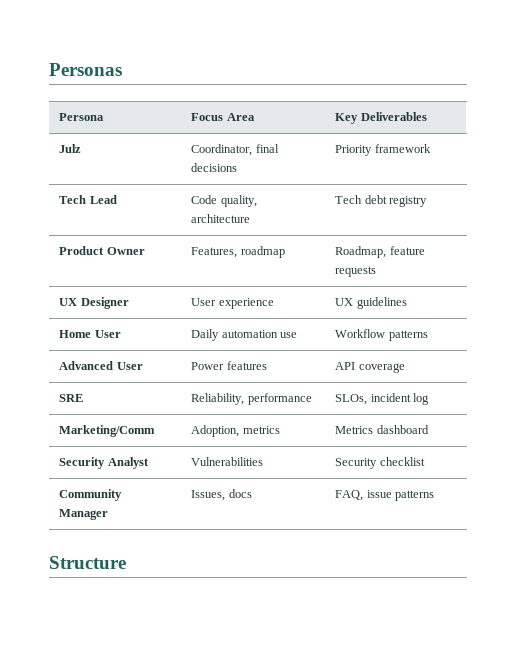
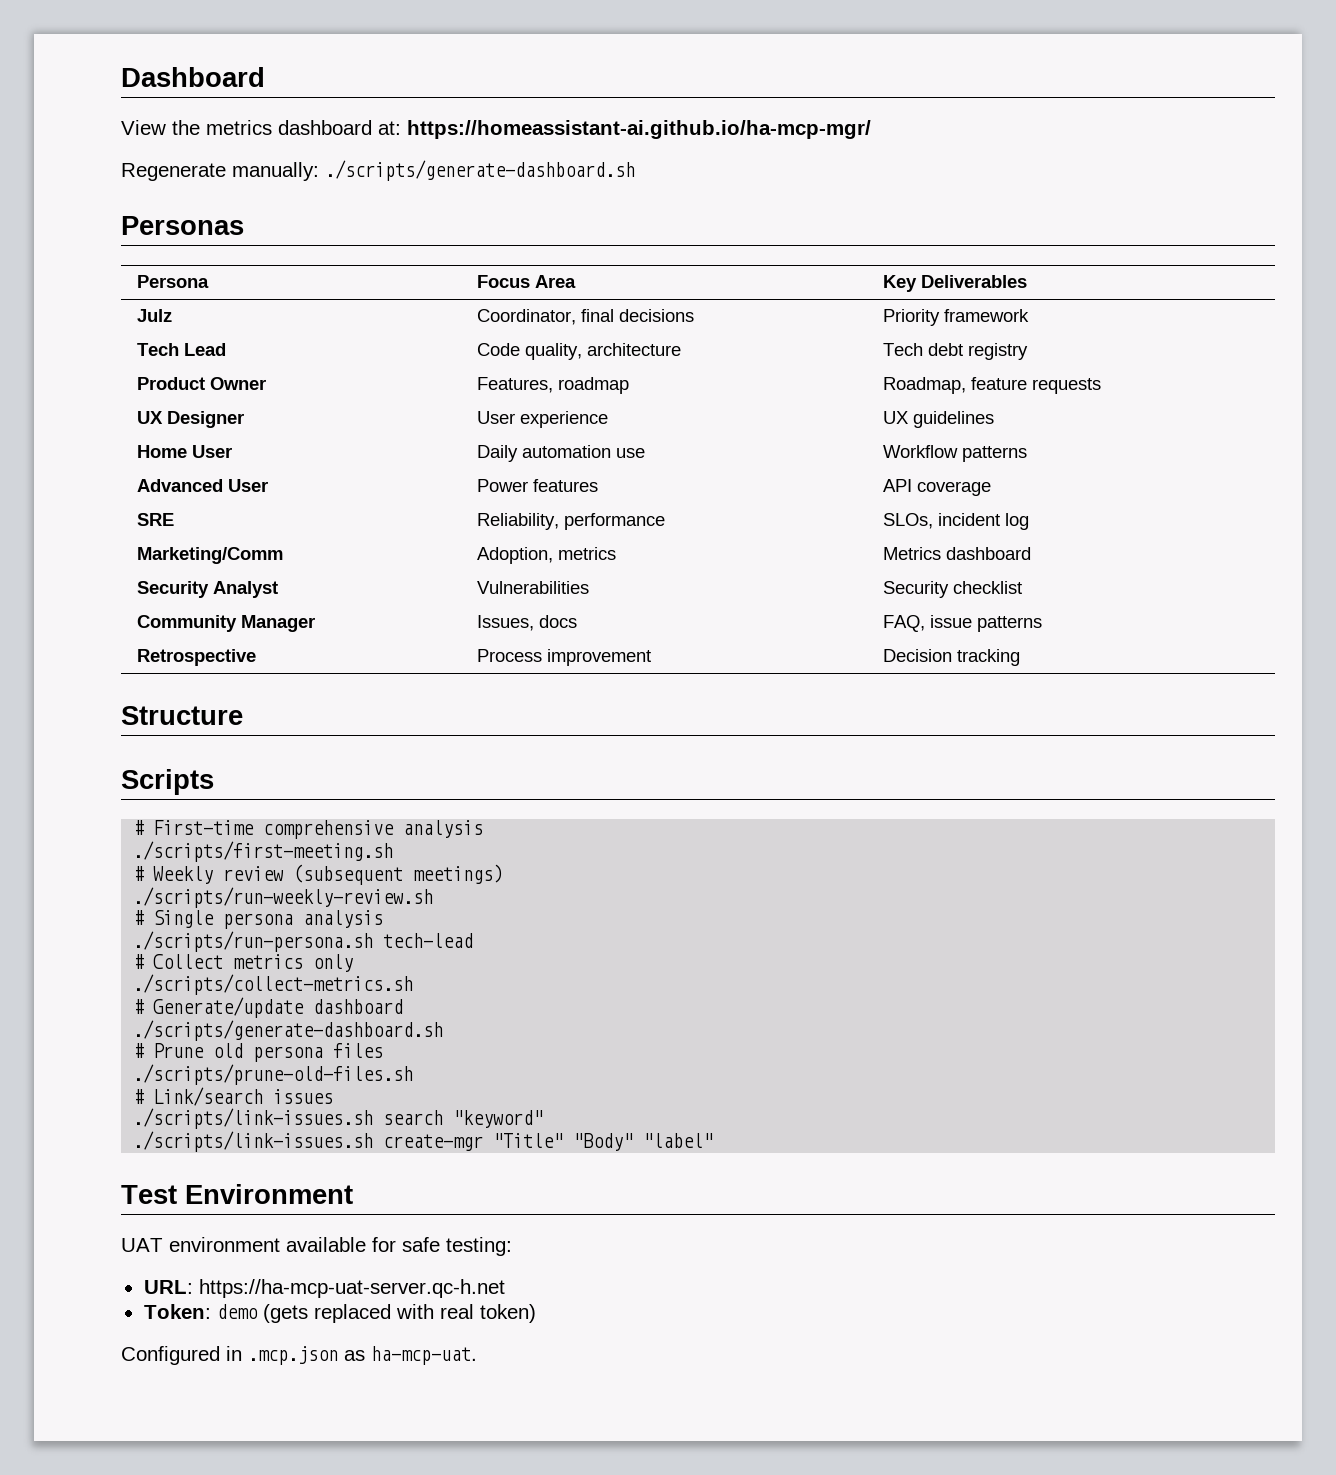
(49, 69) none -> [121,67,265,87] [121,120,871,139] [121,160,635,181] Dashboard // View the metrics dashboard at: https://homeassistant-ai.github.io/ha-mcp-mgr/ // Regenerate manually: ./scripts/generate-dashboard.sh //
[49,556,126,569] // Structure -> [137,649,257,666] [477,649,652,666] [883,649,1021,666] [121,706,243,725] [121,769,214,795] [133,820,484,839] [133,841,394,862] [133,864,504,885] [133,887,434,908] [133,910,384,929] [133,931,474,952] [133,954,354,972] [133,974,414,995] [133,997,404,1018] [133,1020,444,1041] [133,1043,384,1062] [133,1064,414,1085] [133,1087,334,1106] [133,1108,544,1129] [133,1131,714,1152] [121,1184,353,1204] [121,1237,512,1256] [143,1279,505,1298] [143,1304,536,1323] [121,1346,477,1365] // Retrospective | Process improvement | Decision tracking // Structure // Scripts // # First-time comprehensive analysis // ./scripts/first-meeting.sh // # Weekly review (subsequent meetings) // ./scripts/run-weekly-review.sh // # Single persona analysis // ./scripts/run-persona.sh tech-lead // # Collect metrics only // ./scripts/collect-metrics.sh // # Generate/update dashboard // ./scripts/generate-dashboard.sh // # Prune old persona files // ./scripts/prune-old-files.sh // # Link/search issues // ./scripts/link-issues.sh search "keyword" // ./scripts/link-issues.sh create-mgr "Title" "Body" "label" // Test Environment // UAT environment available for safe testing: // URL: https://ha-mcp-uat-server.qc-h.net // Token: demo (gets replaced with real token) // Configured in .mcp.json as ha-mcp-uat.

